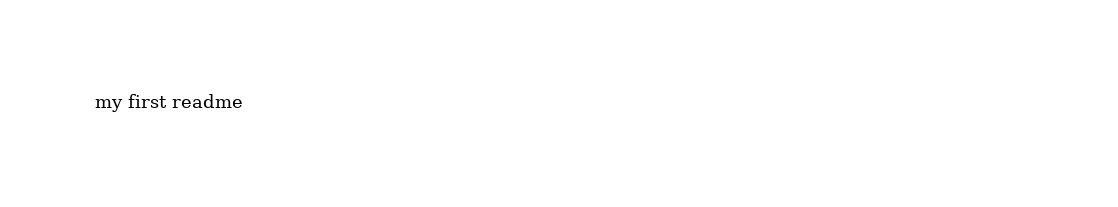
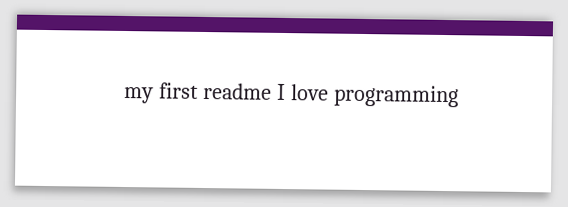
(243, 101) none -> [276,83,459,108] I love programming

